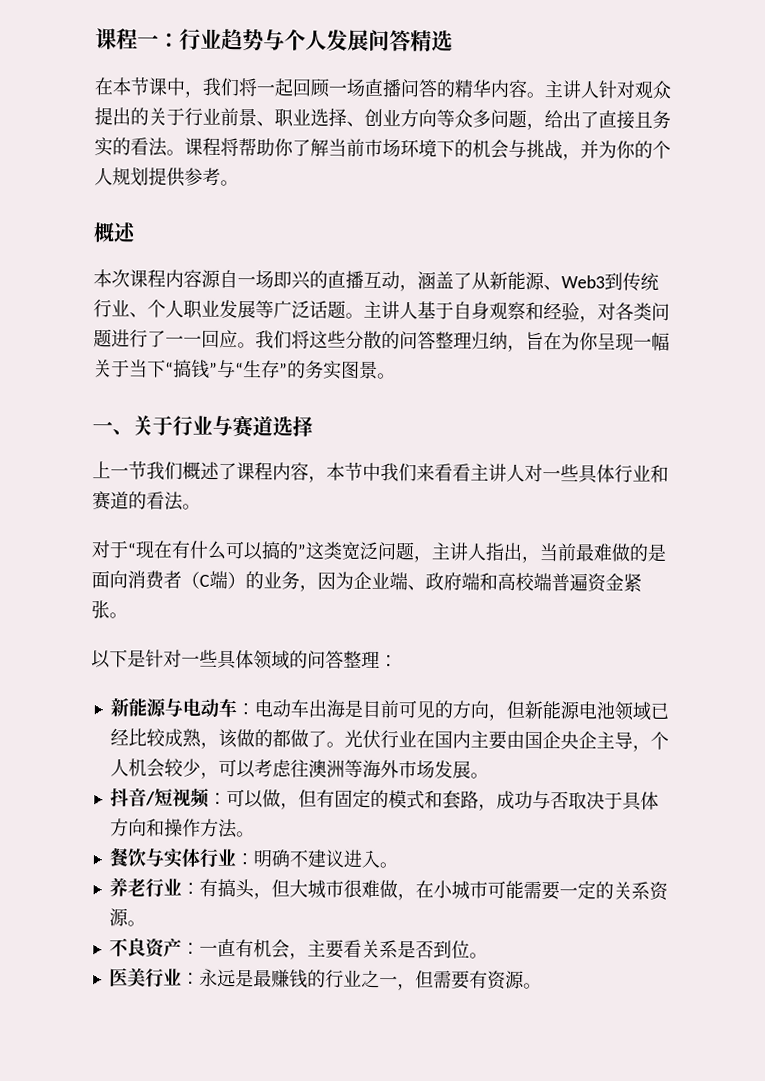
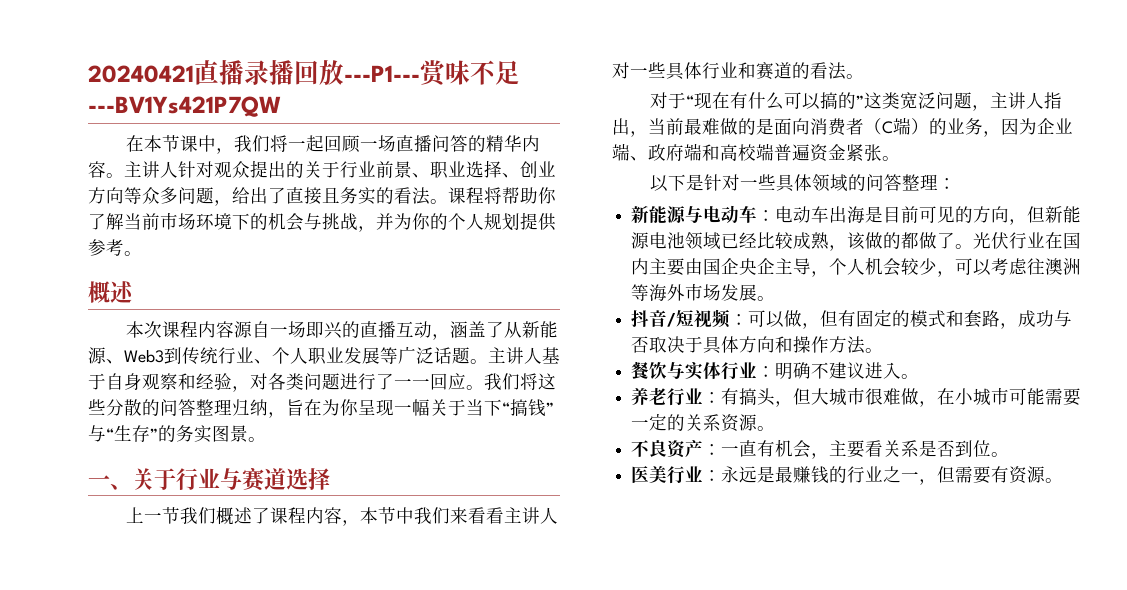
[95,28,453,52] 课程一：行业趋势与个人发展问答精选 -> [88,60,520,87] [88,96,281,117] 20240421直播录播回放---P1---赏味不足---BV1Ys421P7QW

